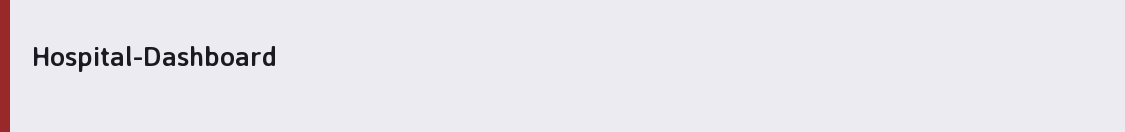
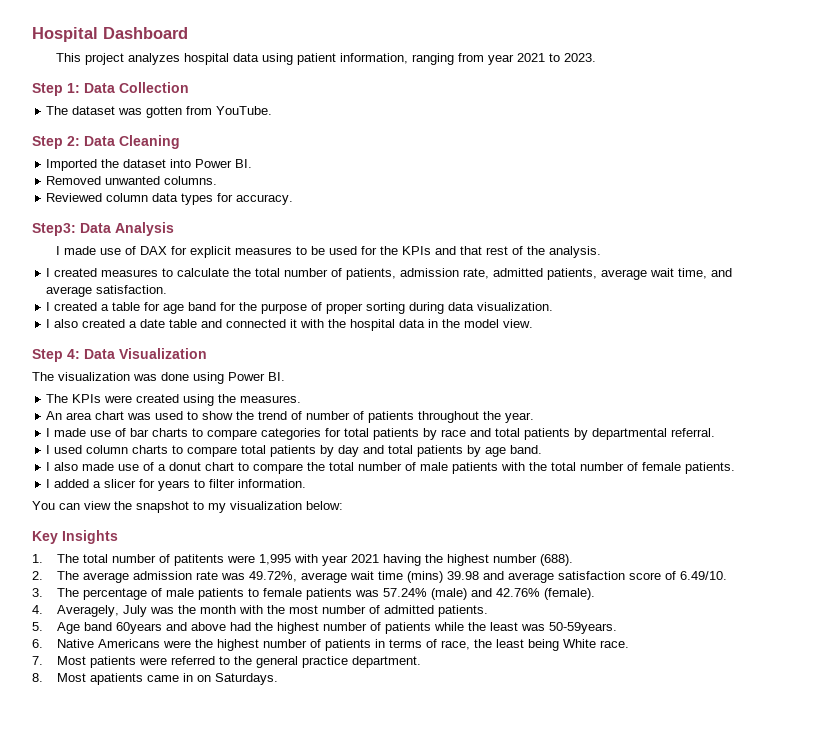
[32,46,277,72] Hospital-Dashboard -> [32,27,188,42] [56,53,597,65] [32,82,189,96] [46,106,273,118] [32,135,180,149] [46,159,253,171] [46,176,218,185] [46,193,294,205] [32,222,174,236] [56,246,602,258] [46,268,733,280] [46,285,168,297] [46,302,554,314] [46,319,534,331] [32,348,207,362] [32,372,285,384] [46,394,302,406] [46,411,535,423] [46,428,716,440] [46,445,543,457] [46,462,736,474] [46,479,307,491] [32,501,343,513] [32,530,118,544] [32,554,574,566] [32,571,728,583] [32,588,596,600] [32,605,489,617] [32,622,618,634] [32,639,630,651] [32,656,422,668] [32,673,279,685] Hospital Dashboard // This project analyzes hospital data using patient information, ranging from year 2021 to 2023. // Step 1: Data Collection // The dataset was gotten from YouTube. // Step 2: Data Cleaning // Imported the dataset into Power BI. // Removed unwanted columns. // Reviewed column data types for accuracy. // Step3: Data Analysis // I made use of DAX for explicit measures to be used for the KPIs and that rest of the analysis. // I created measures to calculate the total number of patients, admission rate, admitted patients, average wait time, and average satisfaction. // I created a table for age band for the purpose of proper sorting during data visualization. // I also created a date table and connected it with the hospital data in the model view. // Step 4: Data Visualization // The visualization was done using Power BI. // The KPIs were created using the measures. // An area chart was used to show the trend of number of patients throughout the year. // I made use of bar charts to compare categories for total patients by race and total patients by departmental referral. // I used column charts to compare total patients by day and total patients by age band. // I also made use of a donut chart to compare the total number of male patients with the total number of female patients. // I added a slicer for years to filter information. // You can view the snapshot to my visualization below: // Key Insights // 1. The total number of patitents were 1,995 with year 2021 having the highest number (688). // 2. The average admission rate was 49.72%, average wait time (mins) 39.98 and average satisfaction score of 6.49/10. // 3. The percentage of male patients to female patients was 57.24% (male) and 42.76% (female). // 4. Averagely, July was the month with the most number of admitted patients. // 5. Age band 60years and above had the highest number of patients while the least was 50-59years. // 6. Native Americans were the highest number of patients in terms of race, the least being White race. // 7. Most patients were referred to the general practice department. // 8. Most apatients came in on Saturdays.

